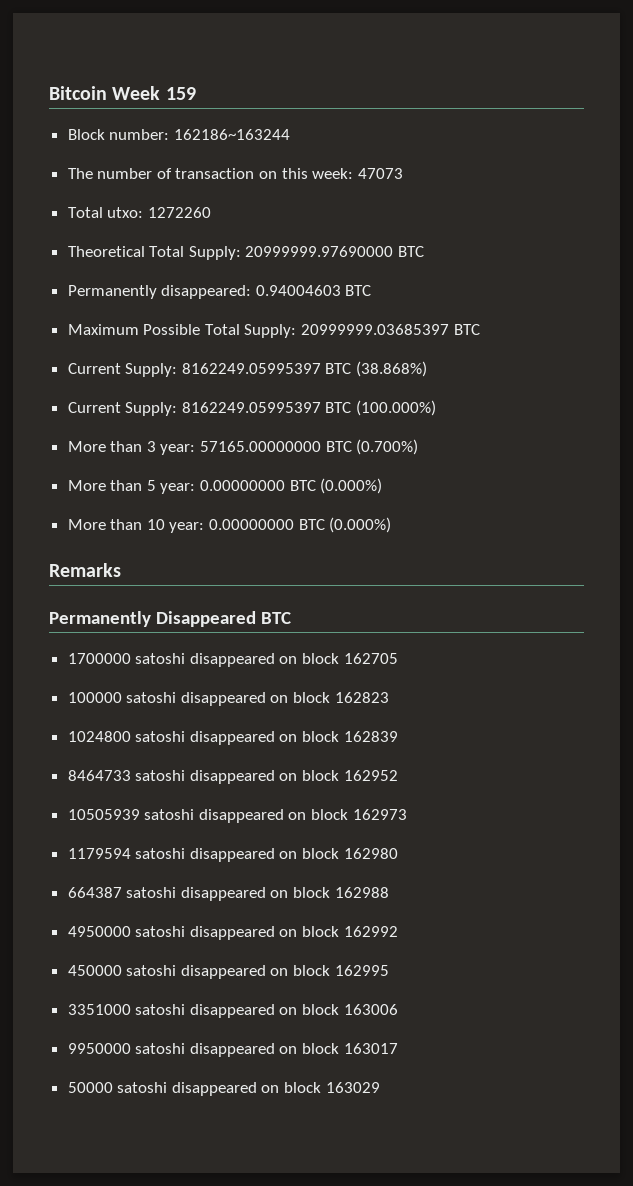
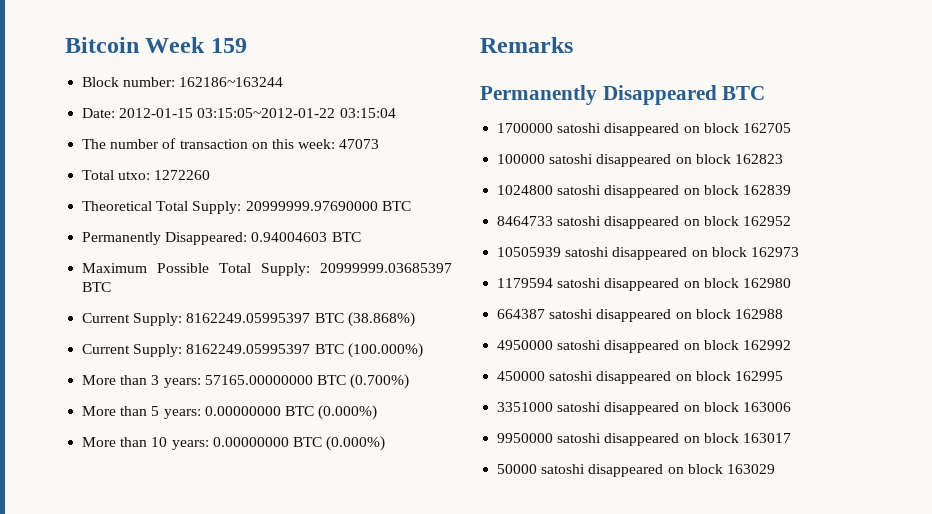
(290, 134) none -> [82,108,396,118] // Date: 2012-01-15 03:15:05~2012-01-22 03:15:04
[161,285,252,299] disappeared: -> [165,232,248,245] Disappeared:
[160,444,196,455] year: -> [163,378,201,388] years:
[160,483,196,494] year: -> [163,409,201,419] years:
[169,522,205,533] year: -> [171,440,209,450] years:

